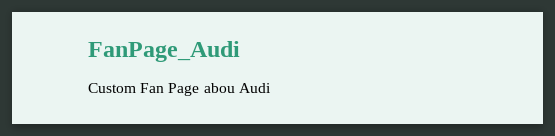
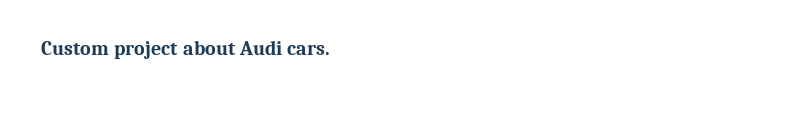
[88,41,240,62] [88,83,271,96] FanPage_Audi // Custom Fan Page abou Audi -> [41,40,331,59] Custom project about Audi cars.

